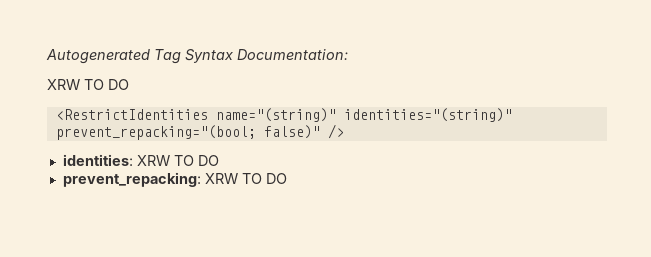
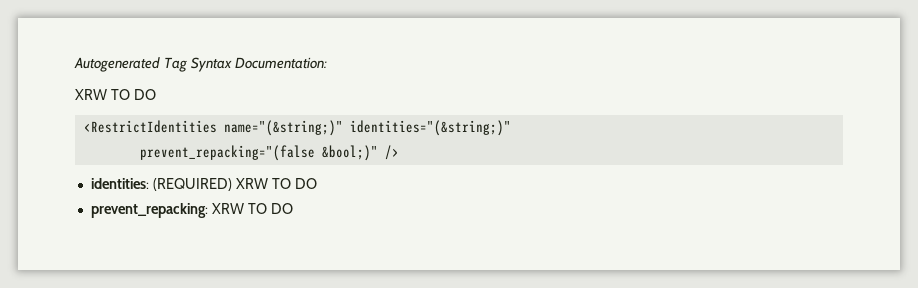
[215,108,512,122] [55,125,320,140] name="(string)" identities="(string)" prevent_repacking="(bool; false)" -> [223,120,511,136] [139,145,378,161] name="(&string;)" identities="(&string;)" // prevent_repacking="(false &bool;)"
(133, 160) none -> [152,178,232,191] (REQUIRED)

